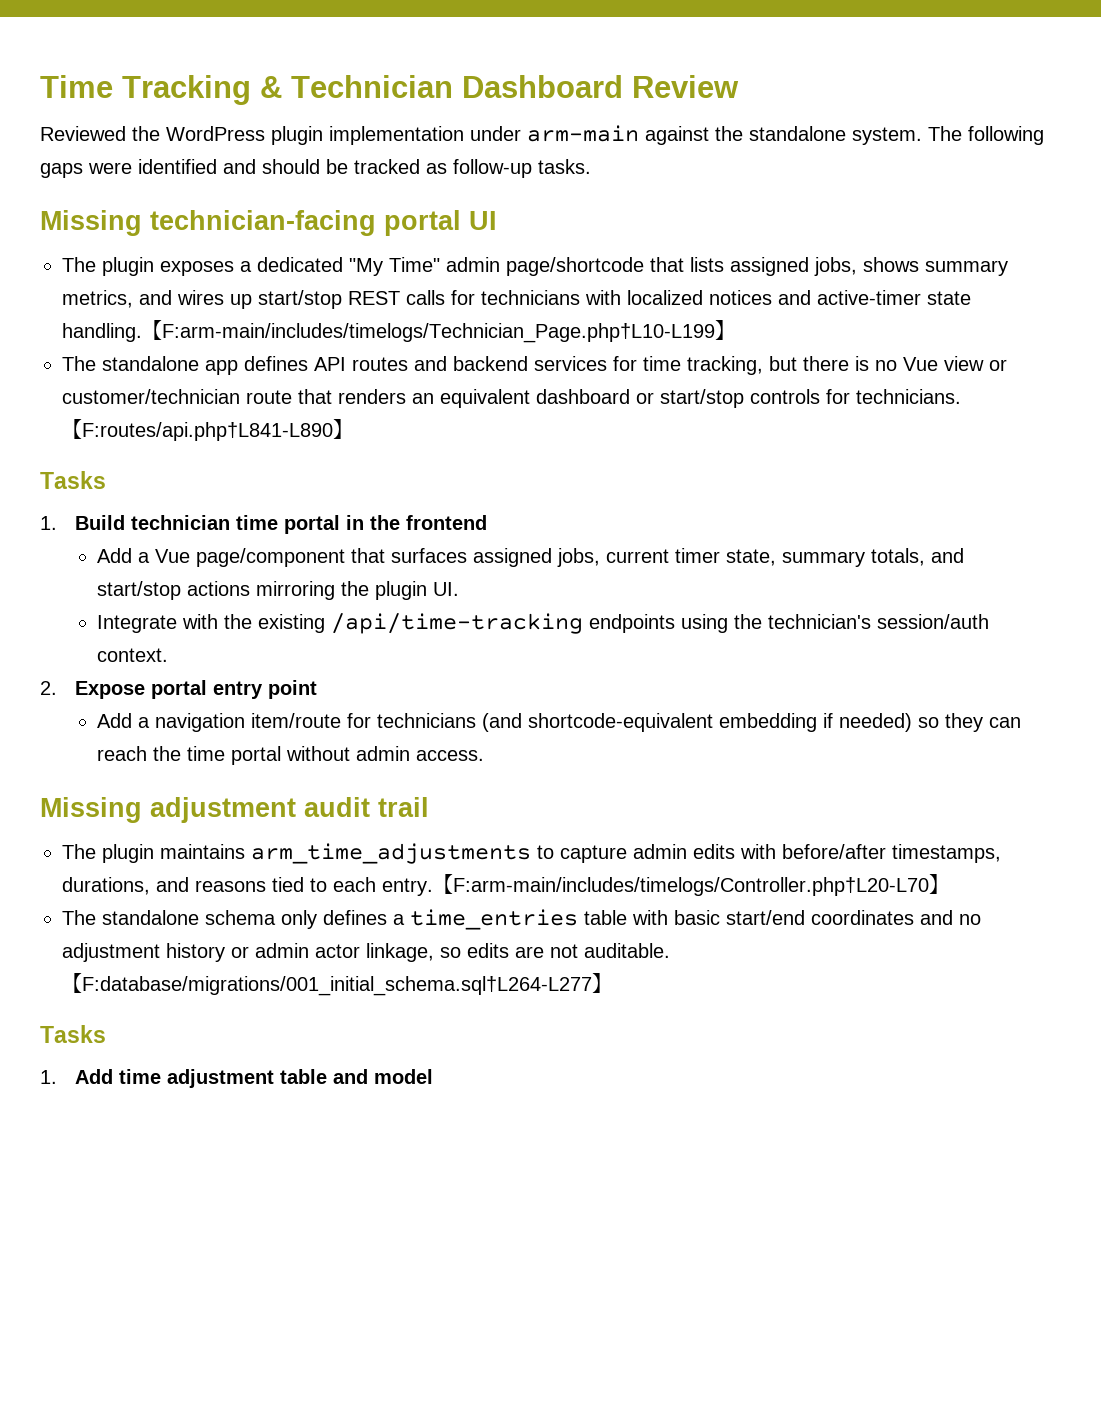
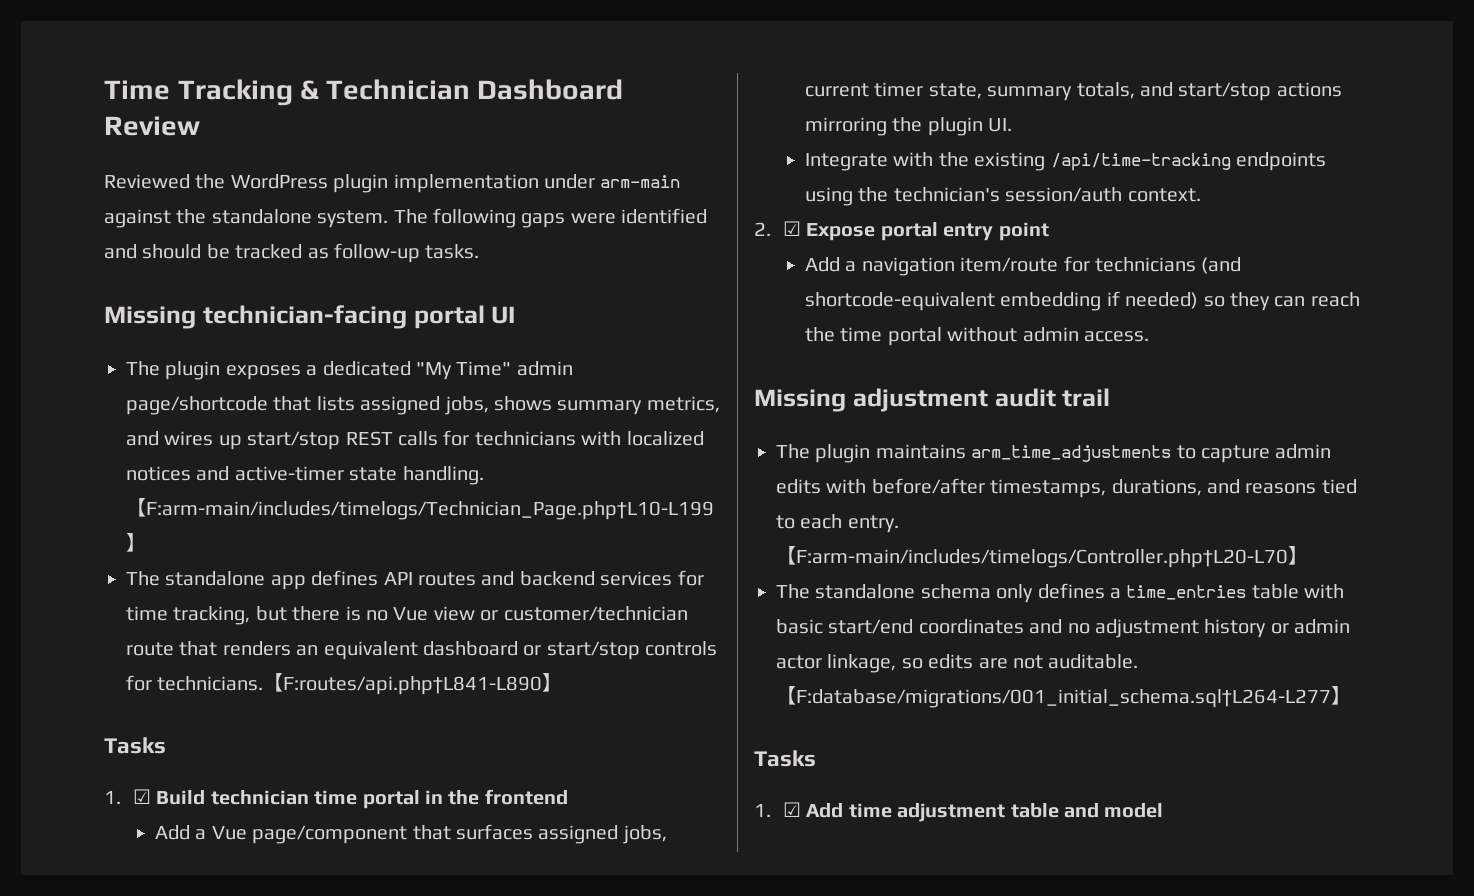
(57, 523) none -> [133,789,152,804] ☑
(57, 688) none -> [783,221,802,236] ☑
(57, 1077) none -> [783,802,802,817] ☑

